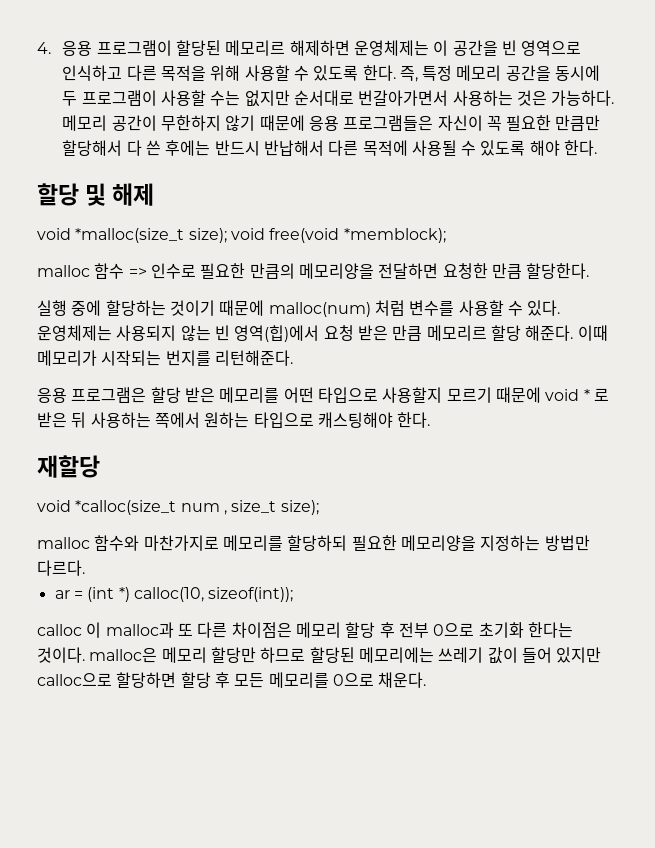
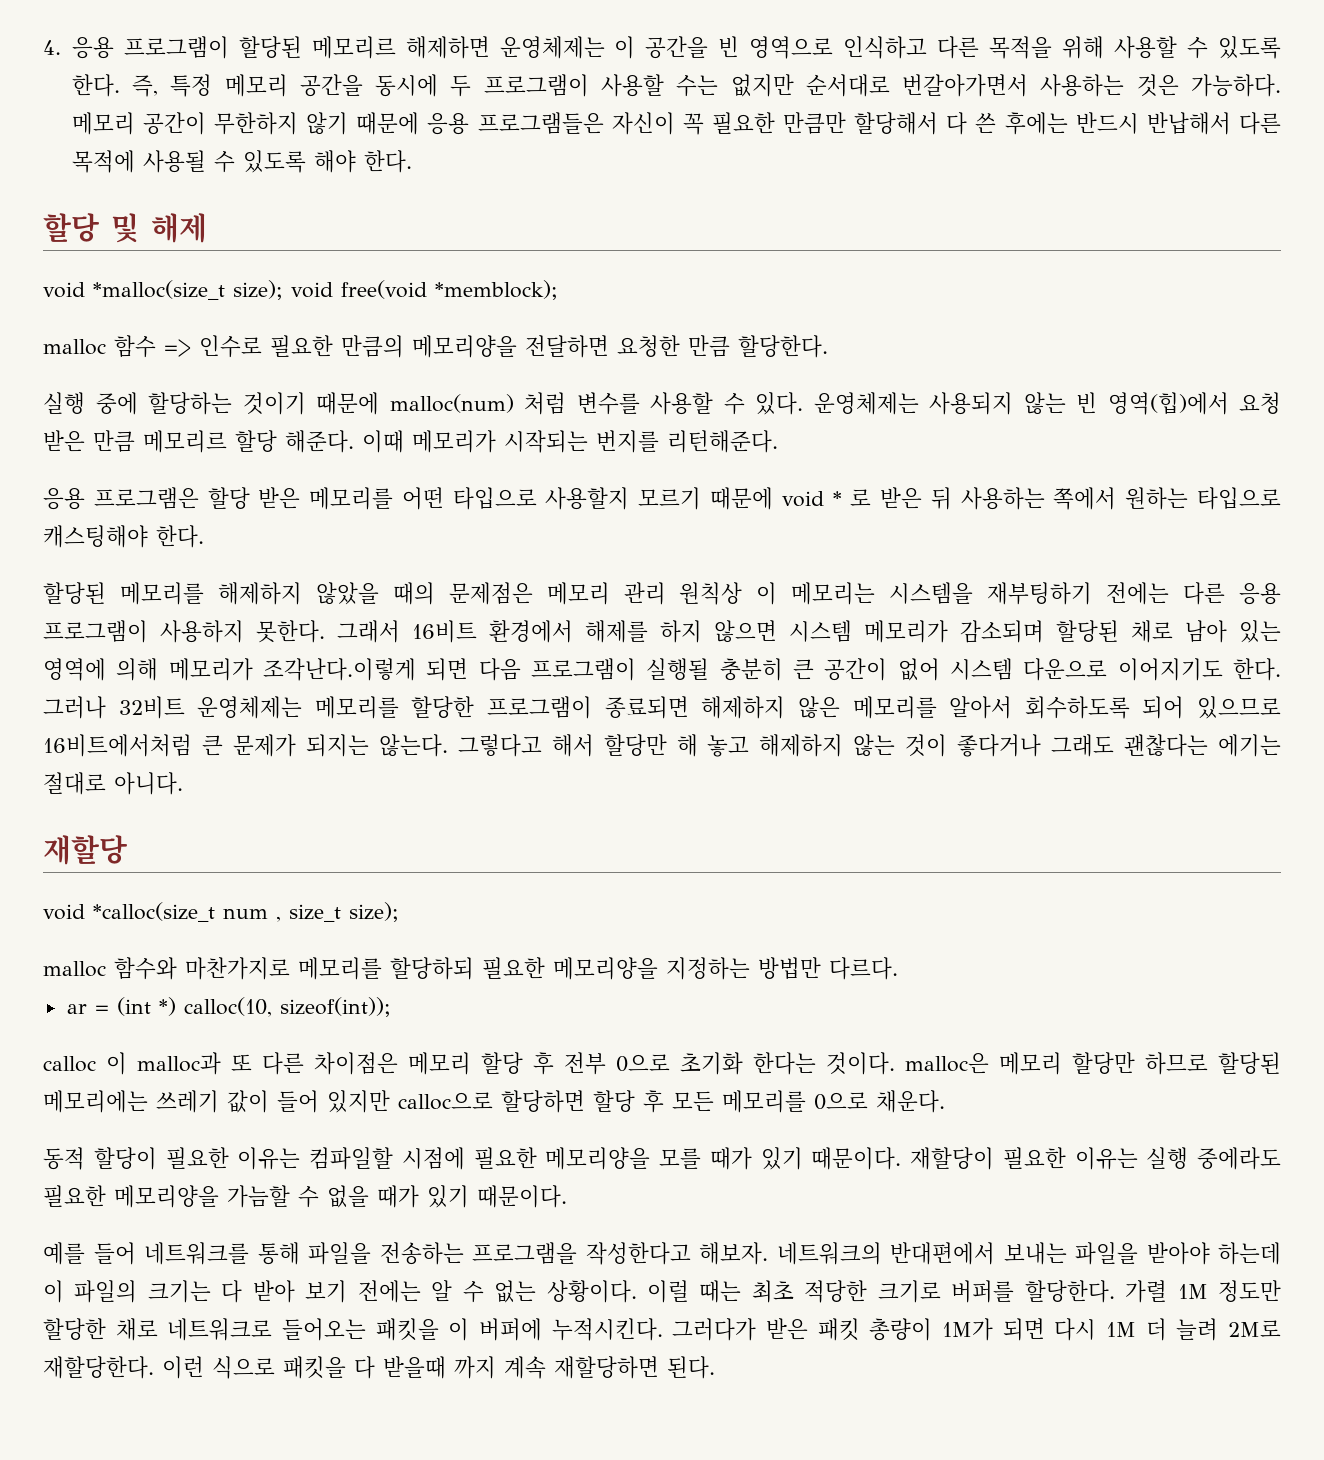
(431, 420) none -> [43,582,1281,605] [43,620,1281,643] [43,658,1281,681] [43,696,1281,719] [43,734,1281,757] [43,772,183,795] // 할당된 메모리를 해제하지 않았을 때의 문제점은 메모리 관리 원칙상 이 메모리는 시스템을 재부팅하기 전에는 다른 응용 프로그램이 사용하지 못한다. 그래서 16비트 환경에서 해제를 하지 않으면 시스템 메모리가 감소되며 할당된 채로 남아 있는 영역에 의해 메모리가 조각난다.이렇게 되면 다음 프로그램이 실행될 충분히 큰 공간이 없어 시스템 다운으로 이어지기도 한다. 그러나 32비트 운영체제는 메모리를 할당한 프로그램이 종료되면 해제하지 않은 메모리를 알아서 회수하도록 되어 있으므로 16비트에서처럼 큰 문제가 되지는 않는다. 그렇다고 해서 할당만 해 놓고 해제하지 않는 것이 좋다거나 그래도 괜찮다는 에기는 절대로 아니다.
(427, 680) none -> [43,1147,1281,1170] [43,1185,567,1208] [43,1242,1281,1265] [43,1280,1282,1303] [43,1318,1281,1341] [43,1356,715,1379] // 동적 할당이 필요한 이유는 컴파일할 시점에 필요한 메모리양을 모를 때가 있기 때문이다. 재할당이 필요한 이유는 실행 중에라도 필요한 메모리양을 가늠할 수 없을 때가 있기 때문이다. // 예를 들어 네트워크를 통해 파일을 전송하는 프로그램을 작성한다고 해보자. 네트워크의 반대편에서 보내는 파일을 받아야 하는데 이 파일의 크기는 다 받아 보기 전에는 알 수 없는 상황이다. 이럴 때는 최초 적당한 크기로 버퍼를 할당한다. 가렬 1M 정도만 할당한 채로 네트워크로 들어오는 패킷을 이 버퍼에 누적시킨다. 그러다가 받은 패킷 총량이 1M가 되면 다시 1M 더 늘려 2M로 재할당한다. 이런 식으로 패킷을 다 받을때 까지 계속 재할당하면 된다.

